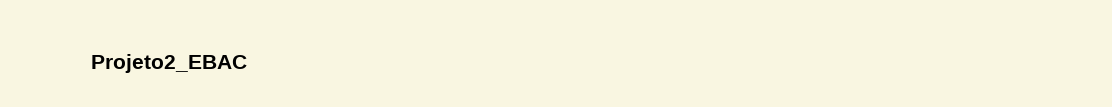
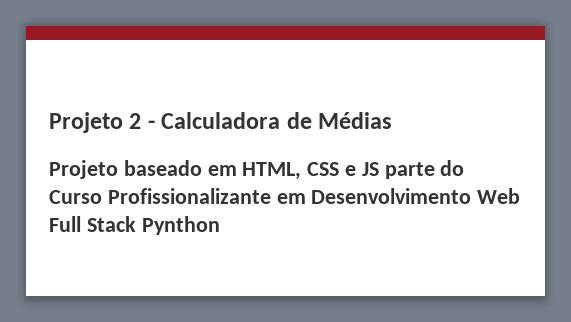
[91,54,247,73] Projeto2_EBAC -> [49,112,393,133] [49,160,465,180] [49,188,521,204] [49,216,220,235] Projeto 2 - Calculadora de Médias // Projeto baseado em HTML, CSS e JS parte do Curso Profissionalizante em Desenvolvimento Web Full Stack Pynthon

